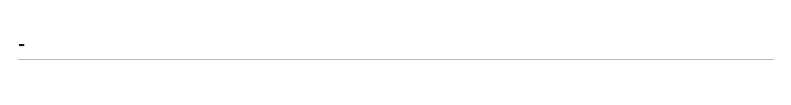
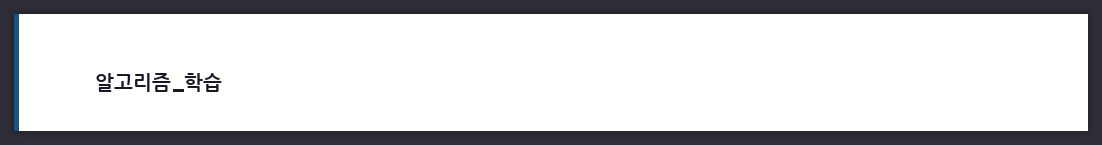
[18,44,25,51] - -> [95,73,222,92] 알고리즘_학습

